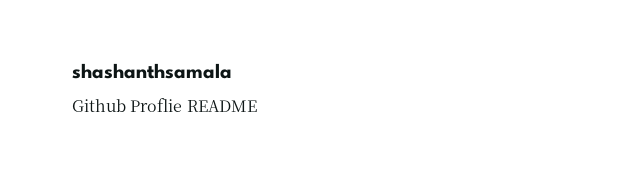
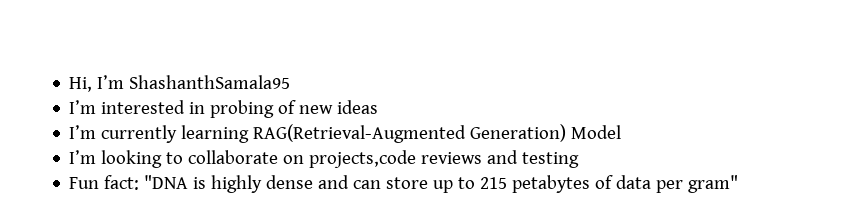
[72,63,232,79] [72,98,257,112] shashanthsamala // Github Proflie README -> [69,75,291,92] [69,100,379,118] [69,124,622,143] [69,150,580,168] [69,175,739,193] Hi, I’m ShashanthSamala95 // I’m interested in probing of new ideas // I’m currently learning RAG(Retrieval-Augmented Generation) Model // I’m looking to collaborate on projects,code reviews and testing // Fun fact: "DNA is highly dense and can store up to 215 petabytes of data per gram"

